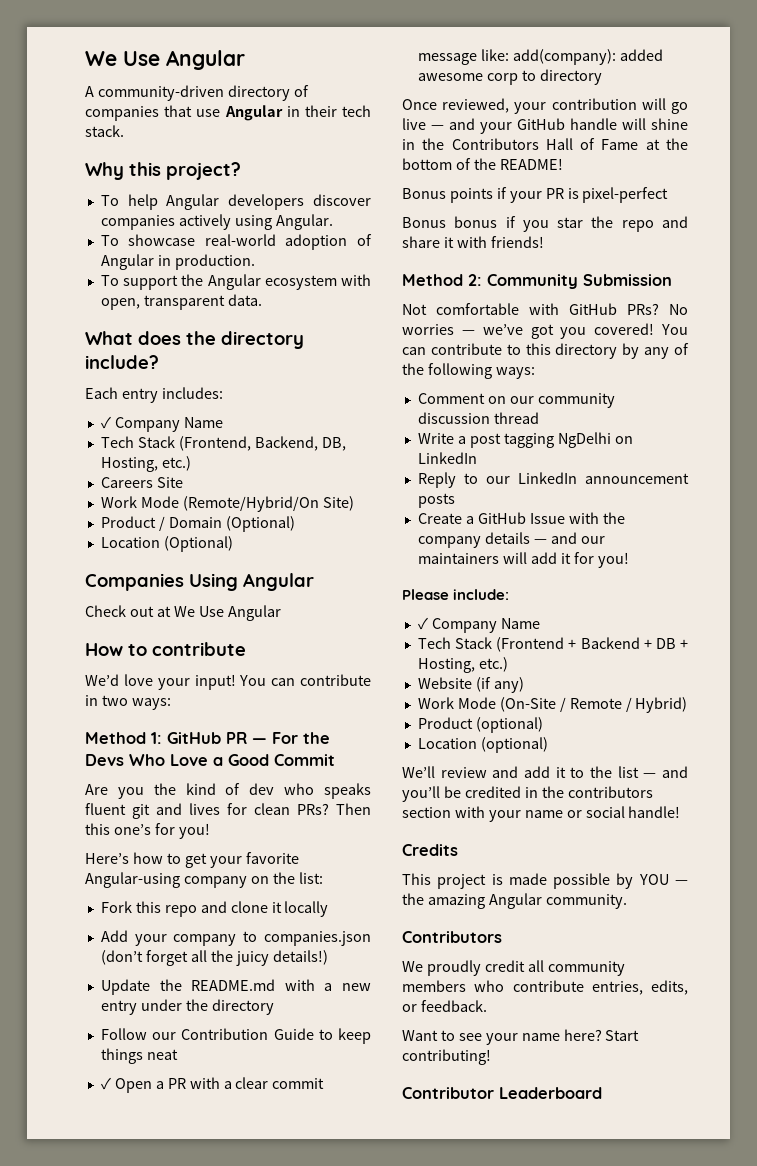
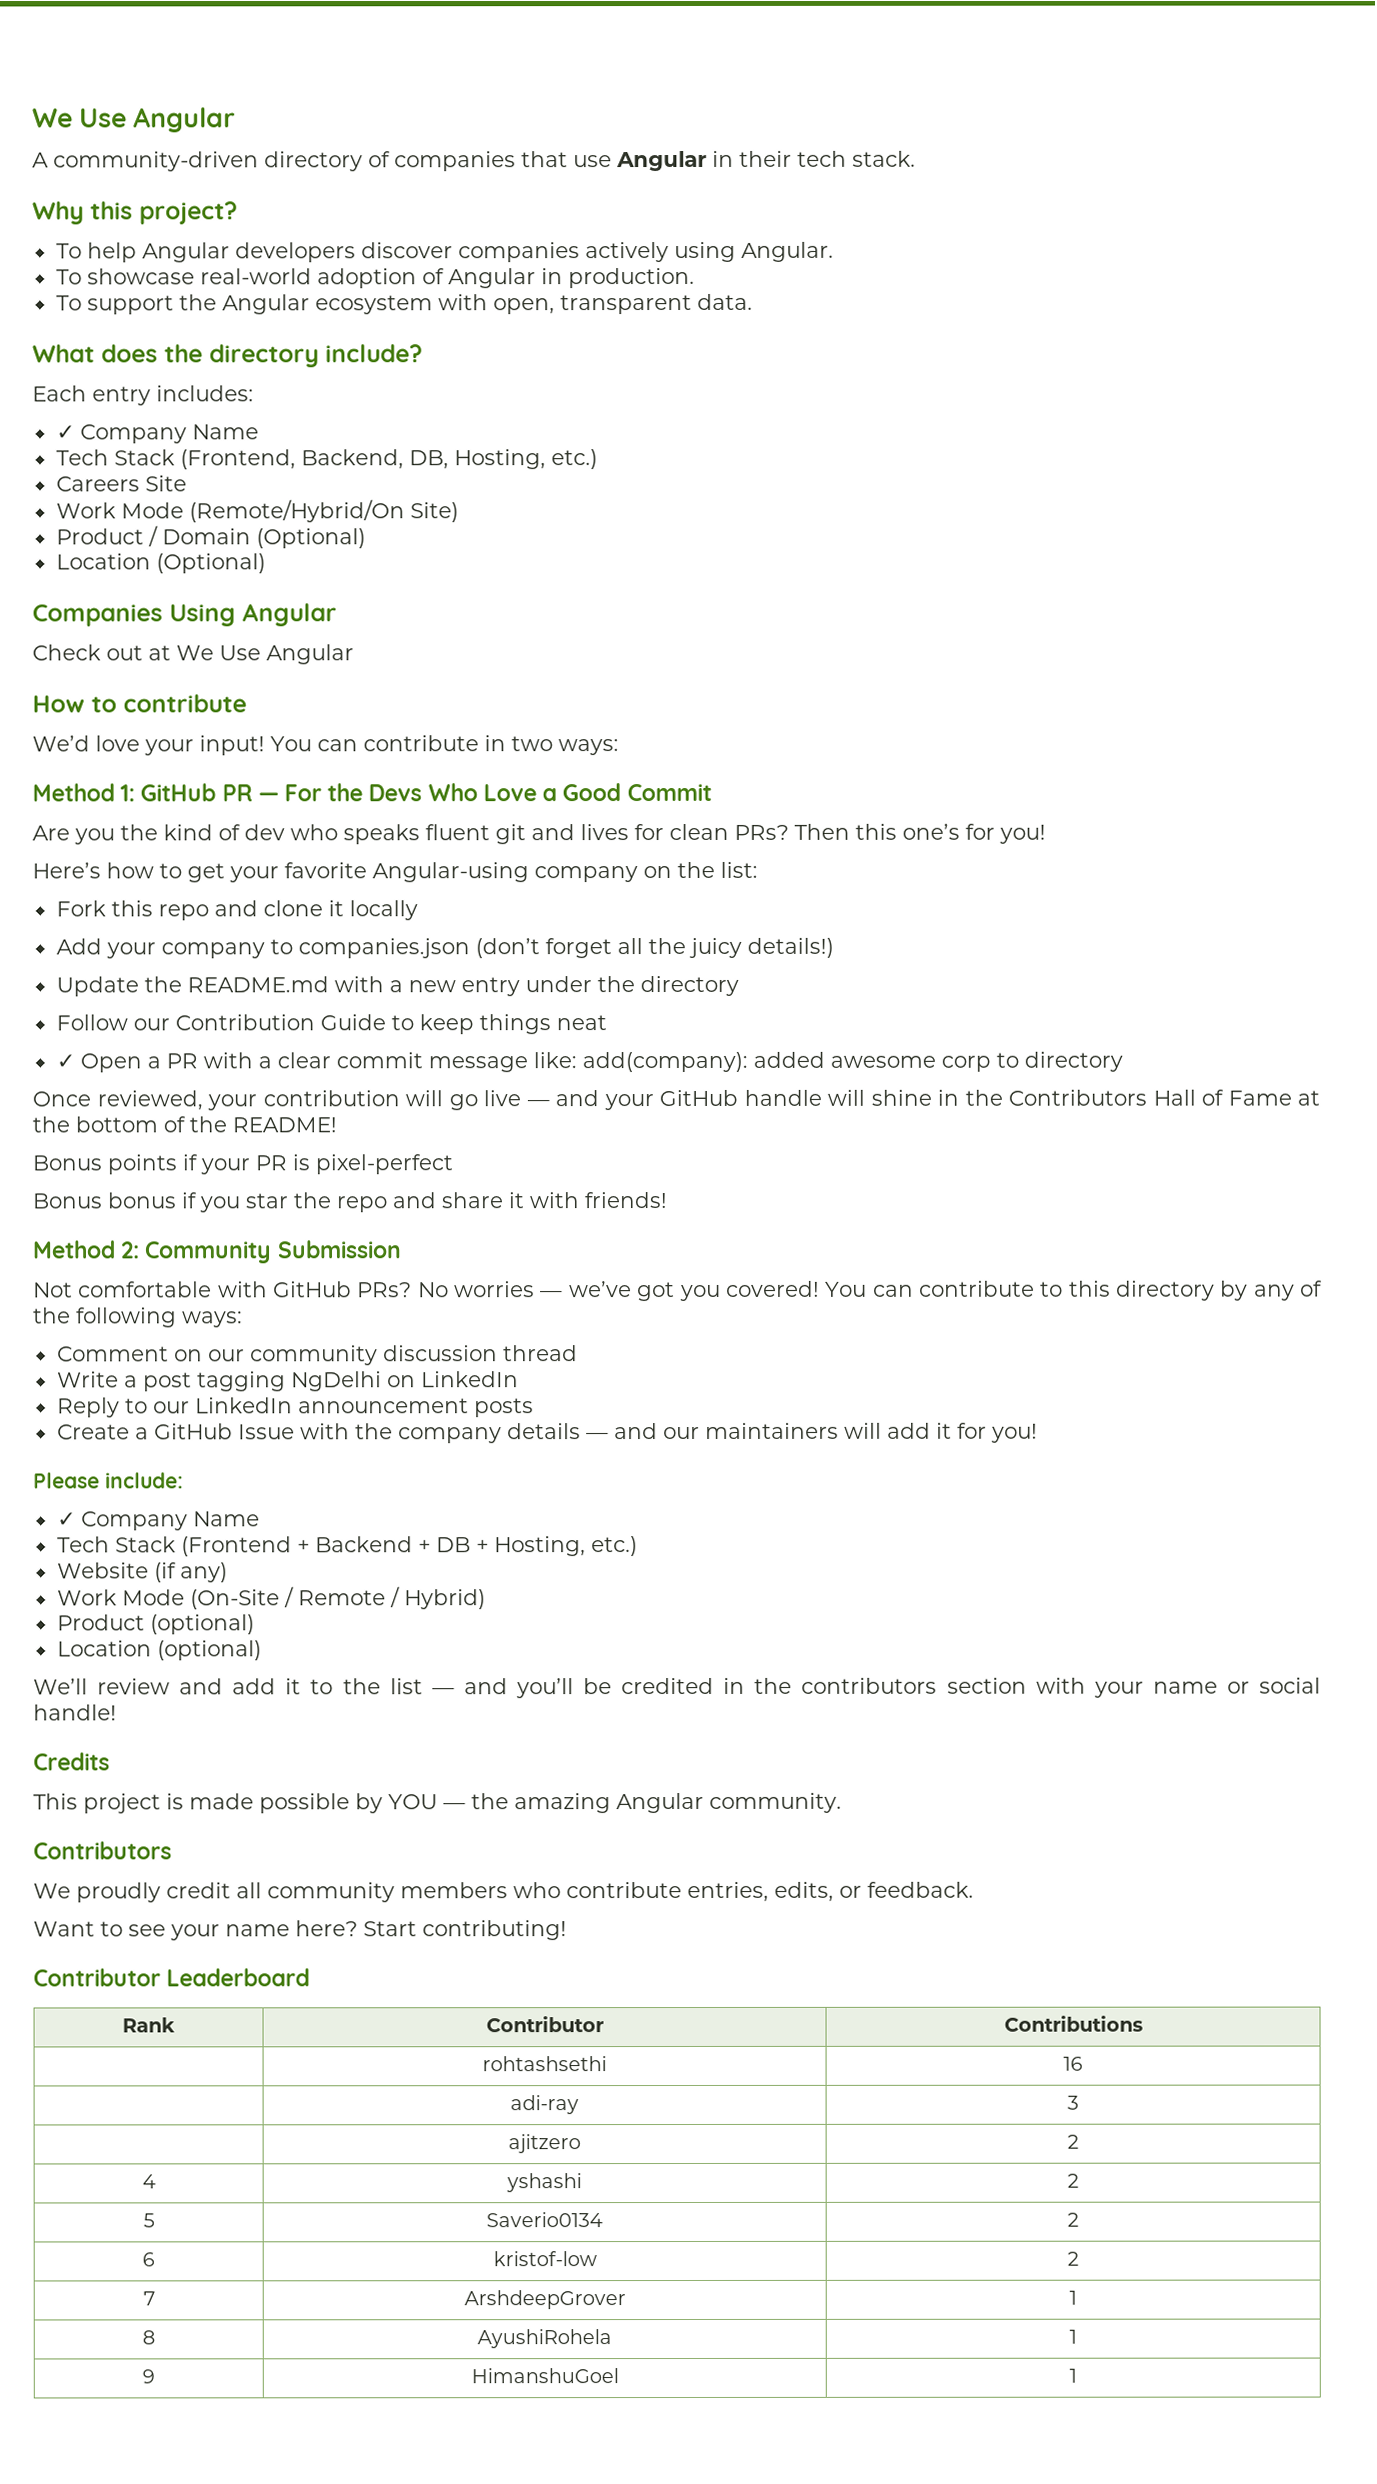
(602, 1093) none -> [122,2017,175,2033] [485,2016,604,2033] [1003,2015,1143,2032] [482,2056,607,2072] [1063,2056,1083,2071] [510,2095,579,2115] [1067,2095,1079,2110] [508,2134,581,2154] [1067,2134,1079,2149] [141,2174,156,2189] [506,2173,582,2193] [1067,2173,1079,2188] [142,2213,155,2228] [486,2212,603,2228] [1067,2212,1079,2227] [142,2252,155,2267] [492,2251,597,2267] [1067,2251,1079,2266] [142,2291,155,2306] [463,2290,626,2310] [1069,2290,1077,2305] [142,2330,155,2345] [477,2329,612,2349] [1069,2329,1077,2344] [142,2369,155,2384] [470,2368,619,2384] [1069,2368,1077,2383] // Rank | Contributor | Contributions // | rohtashsethi | 16 // | adi-ray | 3 // | ajitzero | 2 // 4 | yshashi | 2 // 5 | Saverio0134 | 2 // 6 | kristof-low | 2 // 7 | ArshdeepGrover | 1 // 8 | AyushiRohela | 1 // 9 | HimanshuGoel | 1

